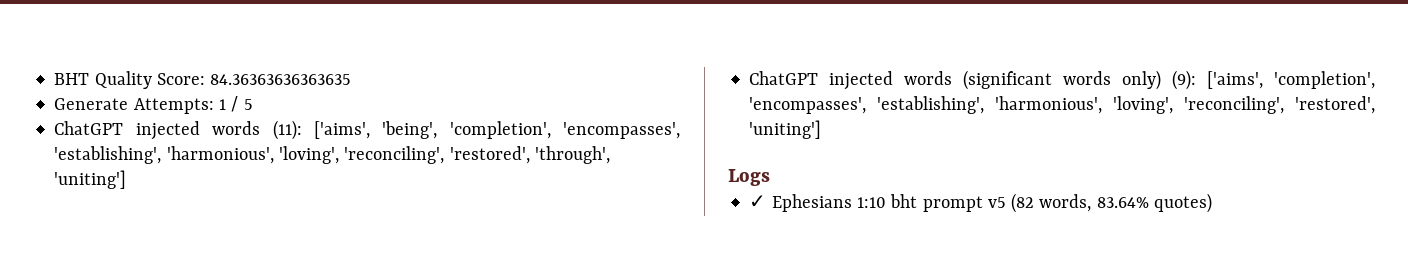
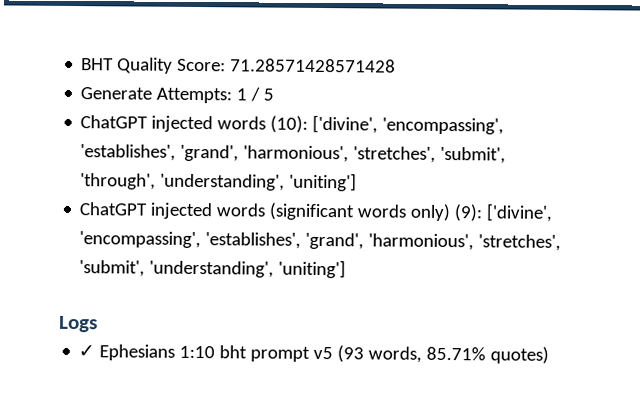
[210,74,352,85] 84.36363636363635 -> [230,58,397,73] 71.28571428571428
[272,120,680,140] [54,146,610,164] (11): ['aims', 'being', 'completion', 'encompasses', 'establishing', 'harmonious', 'loving', 'reconciling', 'restored', 'through', -> [270,114,505,135] [80,144,507,164] [80,173,286,191] (10): ['divine', 'encompassing', 'establishes', 'grand', 'harmonious', 'stretches', 'submit', 'through', 'understanding',
[1207,71,1375,89] [749,96,1375,114] ['aims', 'completion', 'encompasses', 'establishing', 'harmonious', 'loving', 'reconciling', 'restored', -> [486,203,554,222] [79,231,562,251] [79,260,275,278] ['divine', 'encompassing', 'establishes', 'grand', 'harmonious', 'stretches', 'submit', 'understanding',
[1011,193,1149,213] (82 words, 83.64% -> [337,345,487,363] (93 words, 85.71%

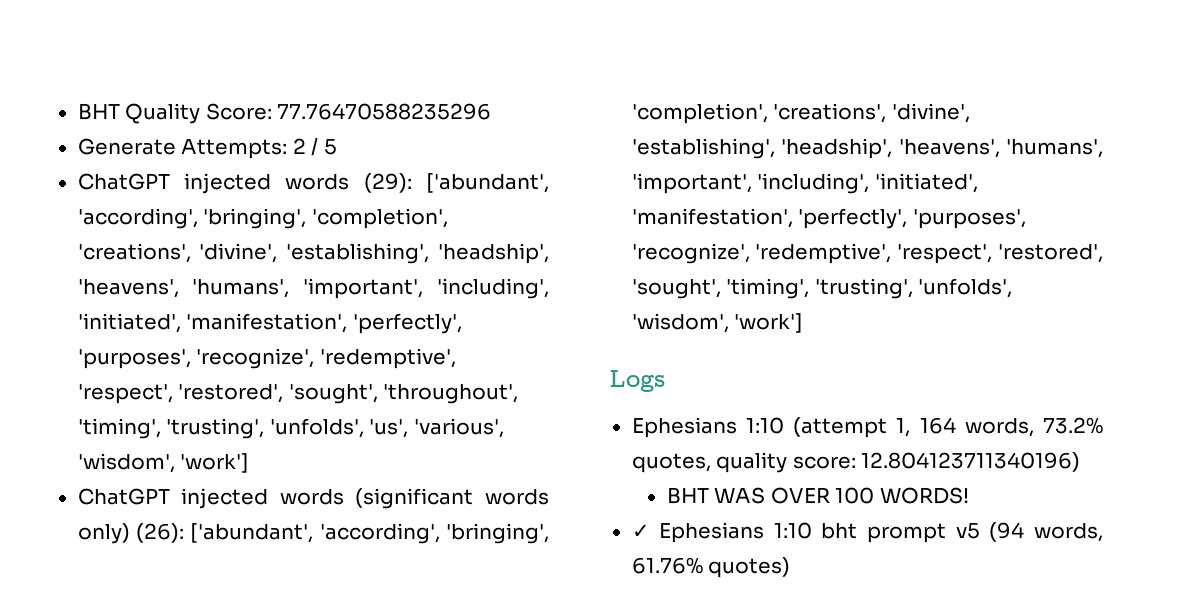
[230,58,397,73] 71.28571428571428 -> [277,103,492,120] 77.76470588235296
[236,88,248,101] 1 -> [292,138,306,154] 2
[270,114,505,135] [80,144,507,164] [80,172,358,192] (10): ['divine', 'encompassing', 'establishes', 'grand', 'harmonious', 'stretches', 'submit', 'through', 'understanding', 'uniting'] -> [363,173,549,193] [77,208,448,229] [77,243,549,264] [77,278,549,299] [77,313,462,334] [77,348,456,369] [77,384,519,404] [77,418,504,439] [77,453,250,473] (29): ['abundant', 'according', 'bringing', 'completion', 'creations', 'divine', 'establishing', 'headship', 'heavens', 'humans', 'important', 'including', 'initiated', 'manifestation', 'perfectly', 'purposes', 'recognize', 'redemptive', 'respect', 'restored', 'sought', 'throughout', 'timing', 'trusting', 'unfolds', 'us', 'various', 'wisdom', 'work']
[454,203,554,222] [79,231,562,251] [79,259,347,279] [58,315,98,333] (9): ['divine', 'encompassing', 'establishes', 'grand', 'harmonious', 'stretches', 'submit', 'understanding', 'uniting'] // Logs -> [135,523,549,544] [631,103,970,124] [631,138,1103,159] [631,173,978,194] [631,208,1026,229] [631,243,1103,264] [631,278,1013,299] [631,313,804,333] [609,370,665,392] [631,417,1103,438] [631,452,1081,473] [666,487,969,504] (26): ['abundant', 'according', 'bringing', 'completion', 'creations', 'divine', 'establishing', 'headship', 'heavens', 'humans', 'important', 'including', 'initiated', 'manifestation', 'perfectly', 'purposes', 'recognize', 'redemptive', 'respect', 'restored', 'sought', 'timing', 'trusting', 'unfolds', 'wisdom', 'work'] // Logs // Ephesians 1:10 (attempt 1, 164 words, 73.2% quotes, quality score: 12.804123711340196) // BHT WAS OVER 100 WORDS!
[337,345,487,363] (93 words, 85.71% -> [989,522,1103,542] [631,557,703,574] (94 words, 61.76%

